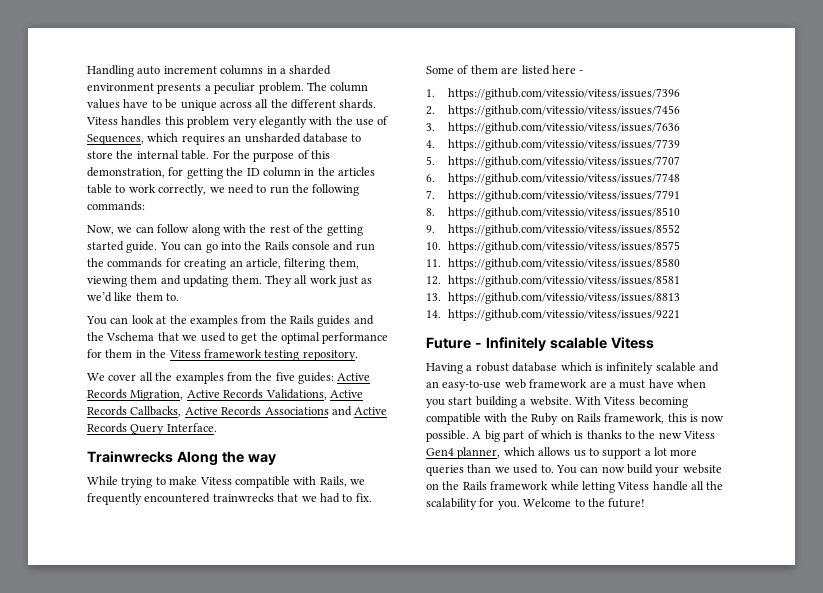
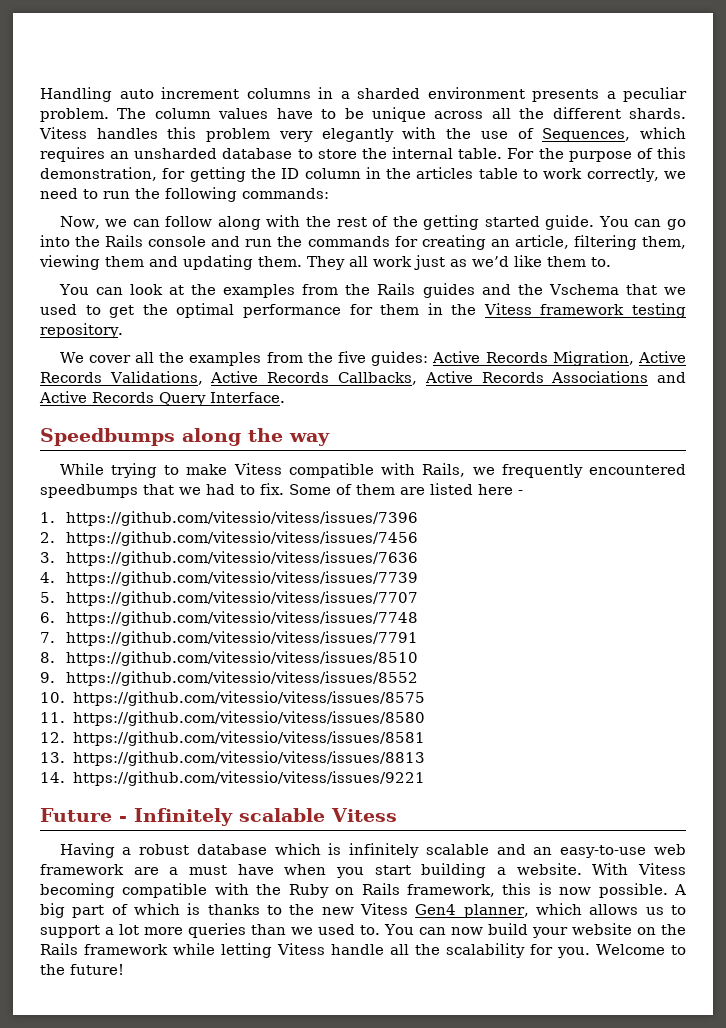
[87,451,218,466] Trainwrecks Along -> [40,428,241,446] Speedbumps along
[212,493,274,502] trainwrecks -> [40,484,138,498] speedbumps

